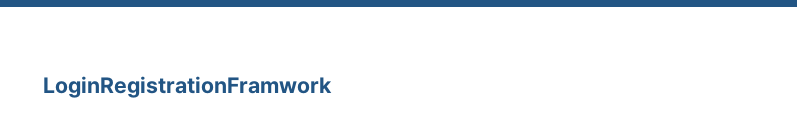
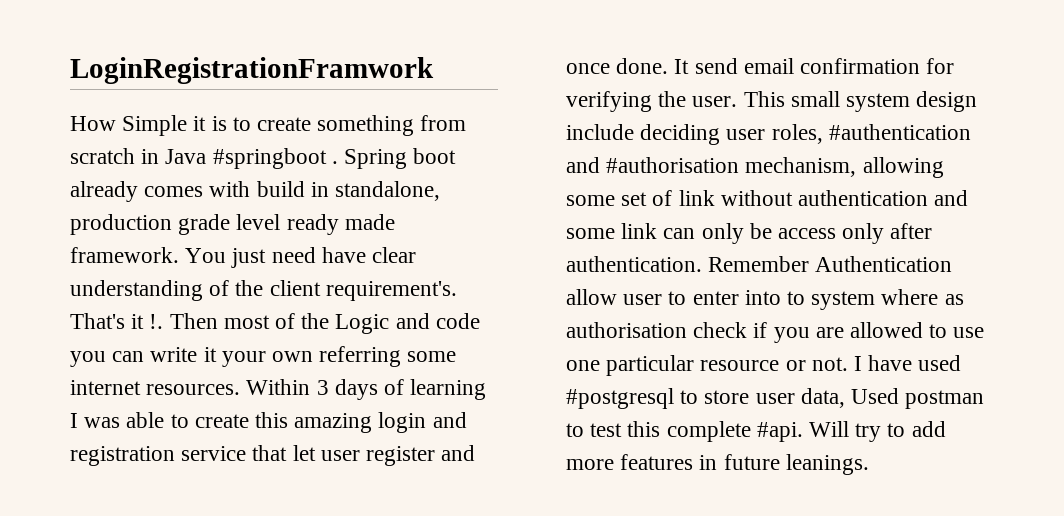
(332, 87) none -> [70,115,467,136] [70,148,457,169] [70,181,441,202] [70,214,395,235] [70,247,417,268] [70,280,457,301] [70,313,480,334] [70,346,457,367] [70,379,487,400] [70,412,467,433] [70,445,476,466] [566,58,955,74] [566,91,978,112] [566,124,971,145] [566,157,944,178] [566,190,969,206] [566,223,933,244] [566,256,953,272] [566,289,964,310] [566,322,985,343] [566,355,962,376] [566,388,985,409] [566,421,946,442] [566,454,869,475] // How Simple it is to create something from scratch in Java #springboot . Spring boot already comes with build in standalone, production grade level ready made framework. You just need have clear understanding of the client requirement's. That's it !. Then most of the Logic and code you can write it your own referring some internet resources. Within 3 days of learning I was able to create this amazing login and registration service that let user register and once done. It send email confirmation for verifying the user. This small system design include deciding user roles, #authentication and #authorisation mechanism, allowing some set of link without authentication and some link can only be access only after authentication. Remember Authentication allow user to enter into to system where as authorisation check if you are allowed to use one particular resource or not. I have used #postgresql to store user data, Used postman to test this complete #api. Will try to add more features in future leanings.

